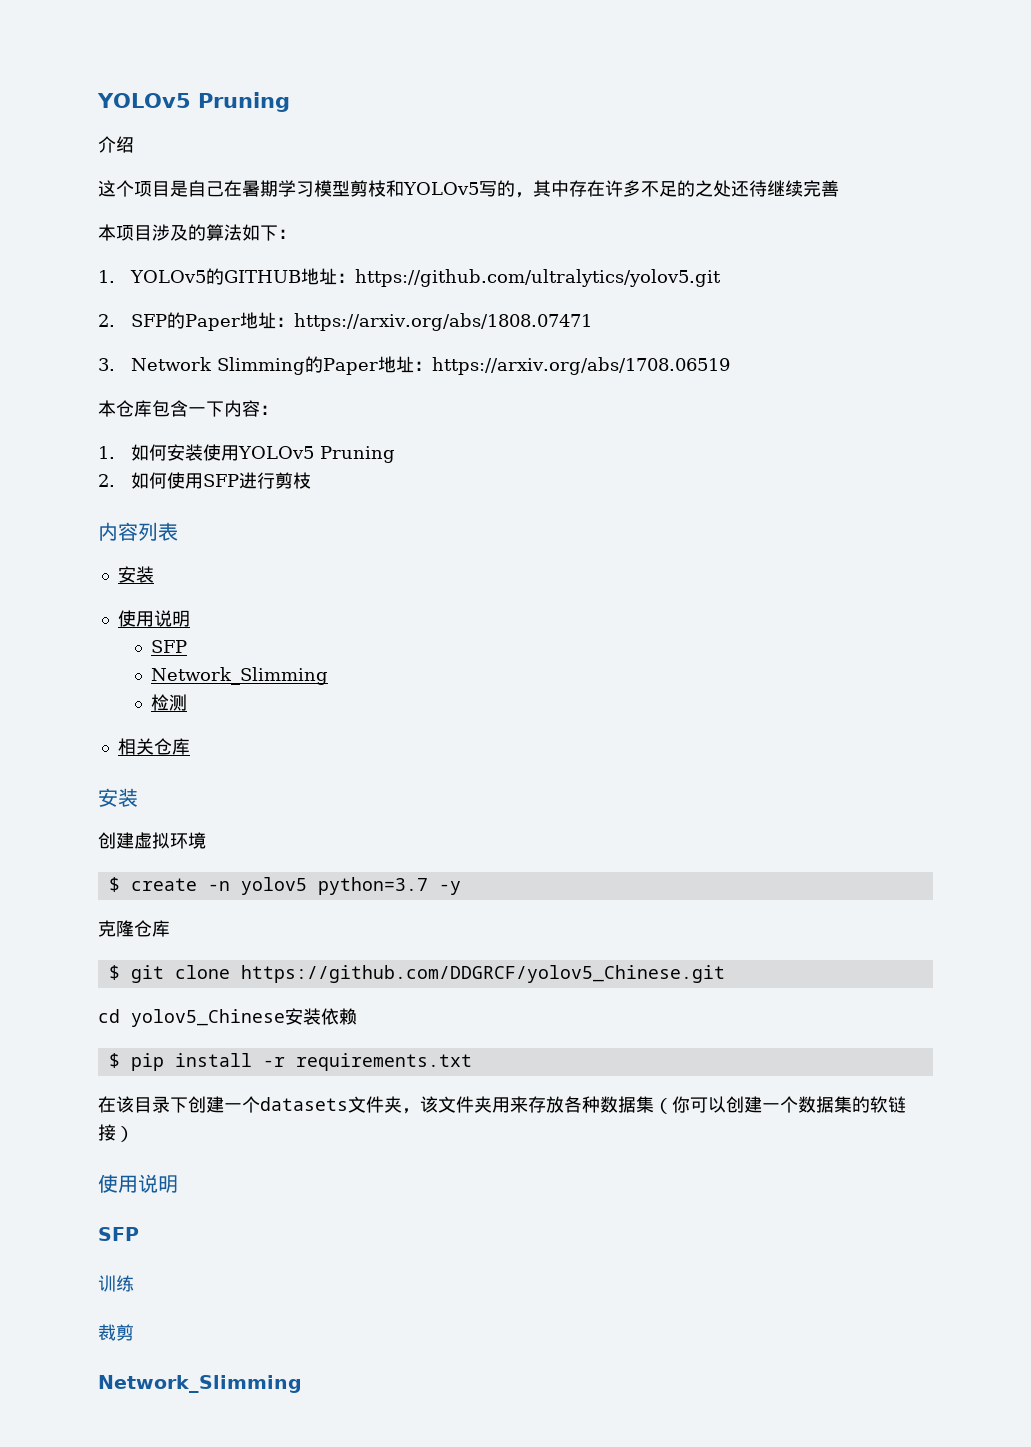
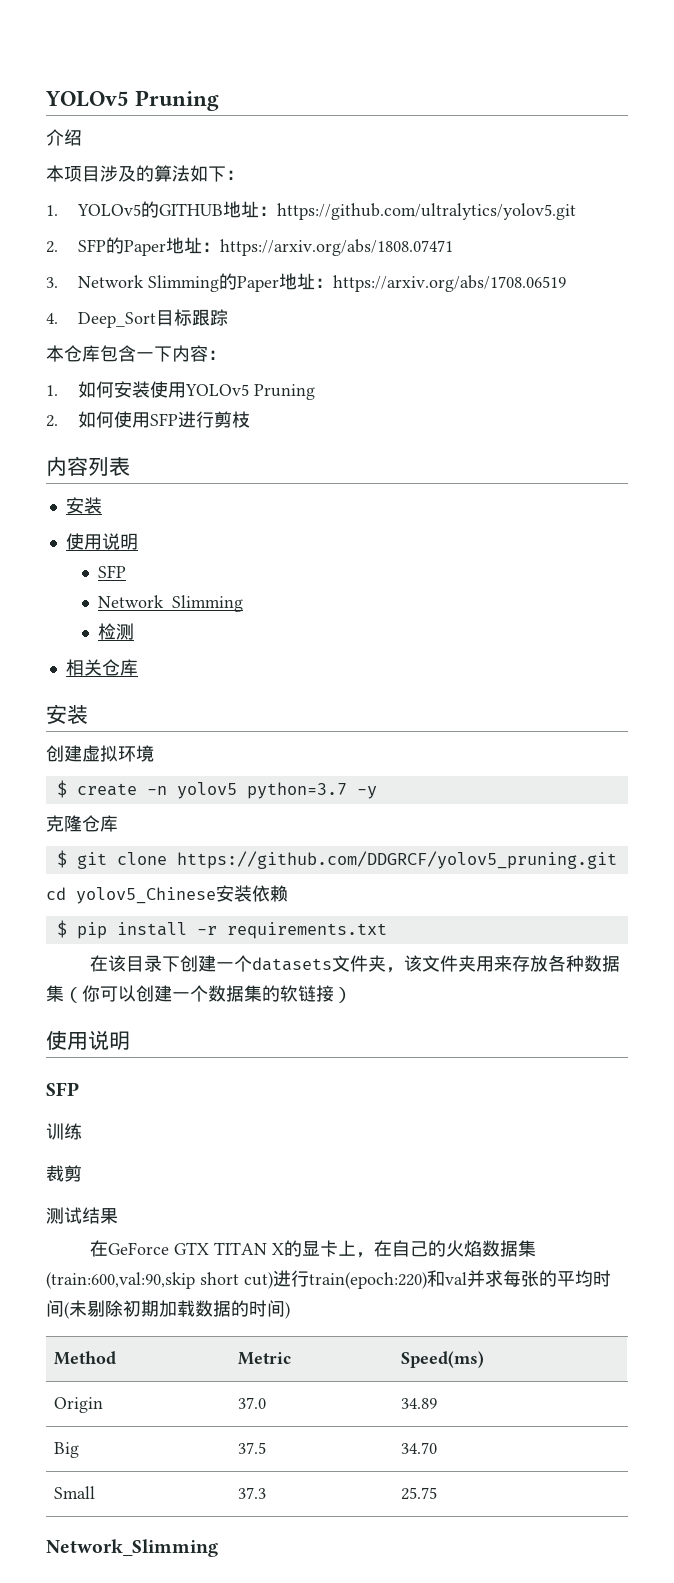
[98,180,839,198] // 这个项目是自己在暑期学习模型剪枝和YOLOv5写的，其中存在许多不足的之处还待继续完善 -> (82, 137) none
(731, 366) none -> [46,309,229,328] // 4. Deep_Sort目标跟踪
[240,965,725,983] https://github.com/DDGRCF/yolov5_Chinese.git -> [176,851,617,869] https://github.com/DDGRCF/yolov5_pruning.git
(134, 1332) none -> [46,1207,118,1224] [90,1240,537,1258] [46,1270,611,1289] [46,1300,290,1319] [53,1351,116,1365] [237,1352,291,1365] [400,1351,484,1368] [53,1397,103,1413] [237,1397,266,1409] [400,1398,437,1409] [53,1442,79,1458] [237,1442,266,1454] [400,1442,437,1454] [53,1486,95,1499] [237,1487,266,1499] [400,1487,437,1500] // 测试结果 // 在GeForce GTX TITAN X的显卡上，在自己的火焰数据集(train:600,val:90,skip short cut)进行train(epoch:220)和val并求每张的平均时间(未剔除初期加载数据的时间) // Method | Metric | Speed(ms) // Origin | 37.0 | 34.89 // Big | 37.5 | 34.70 // Small | 37.3 | 25.75

